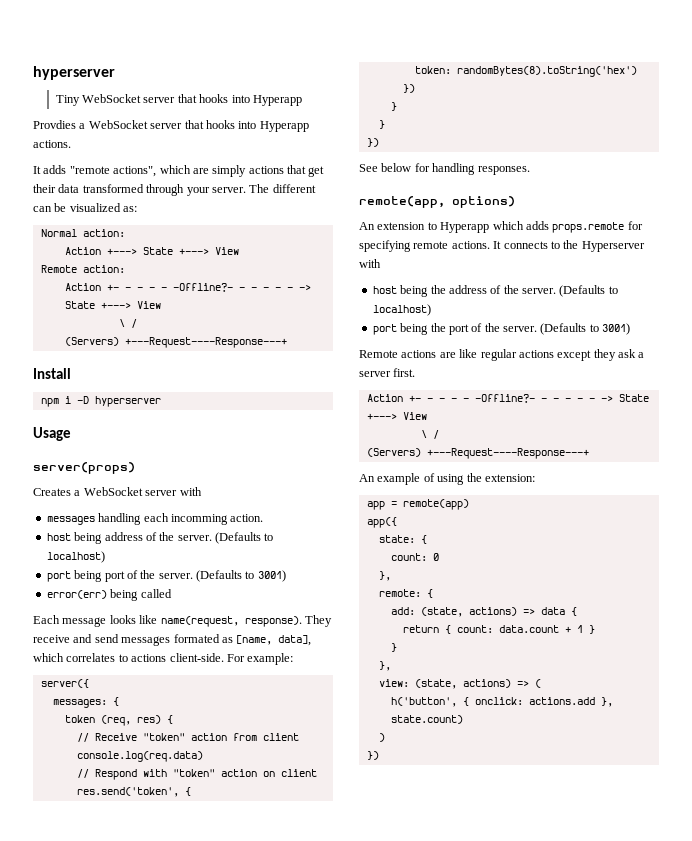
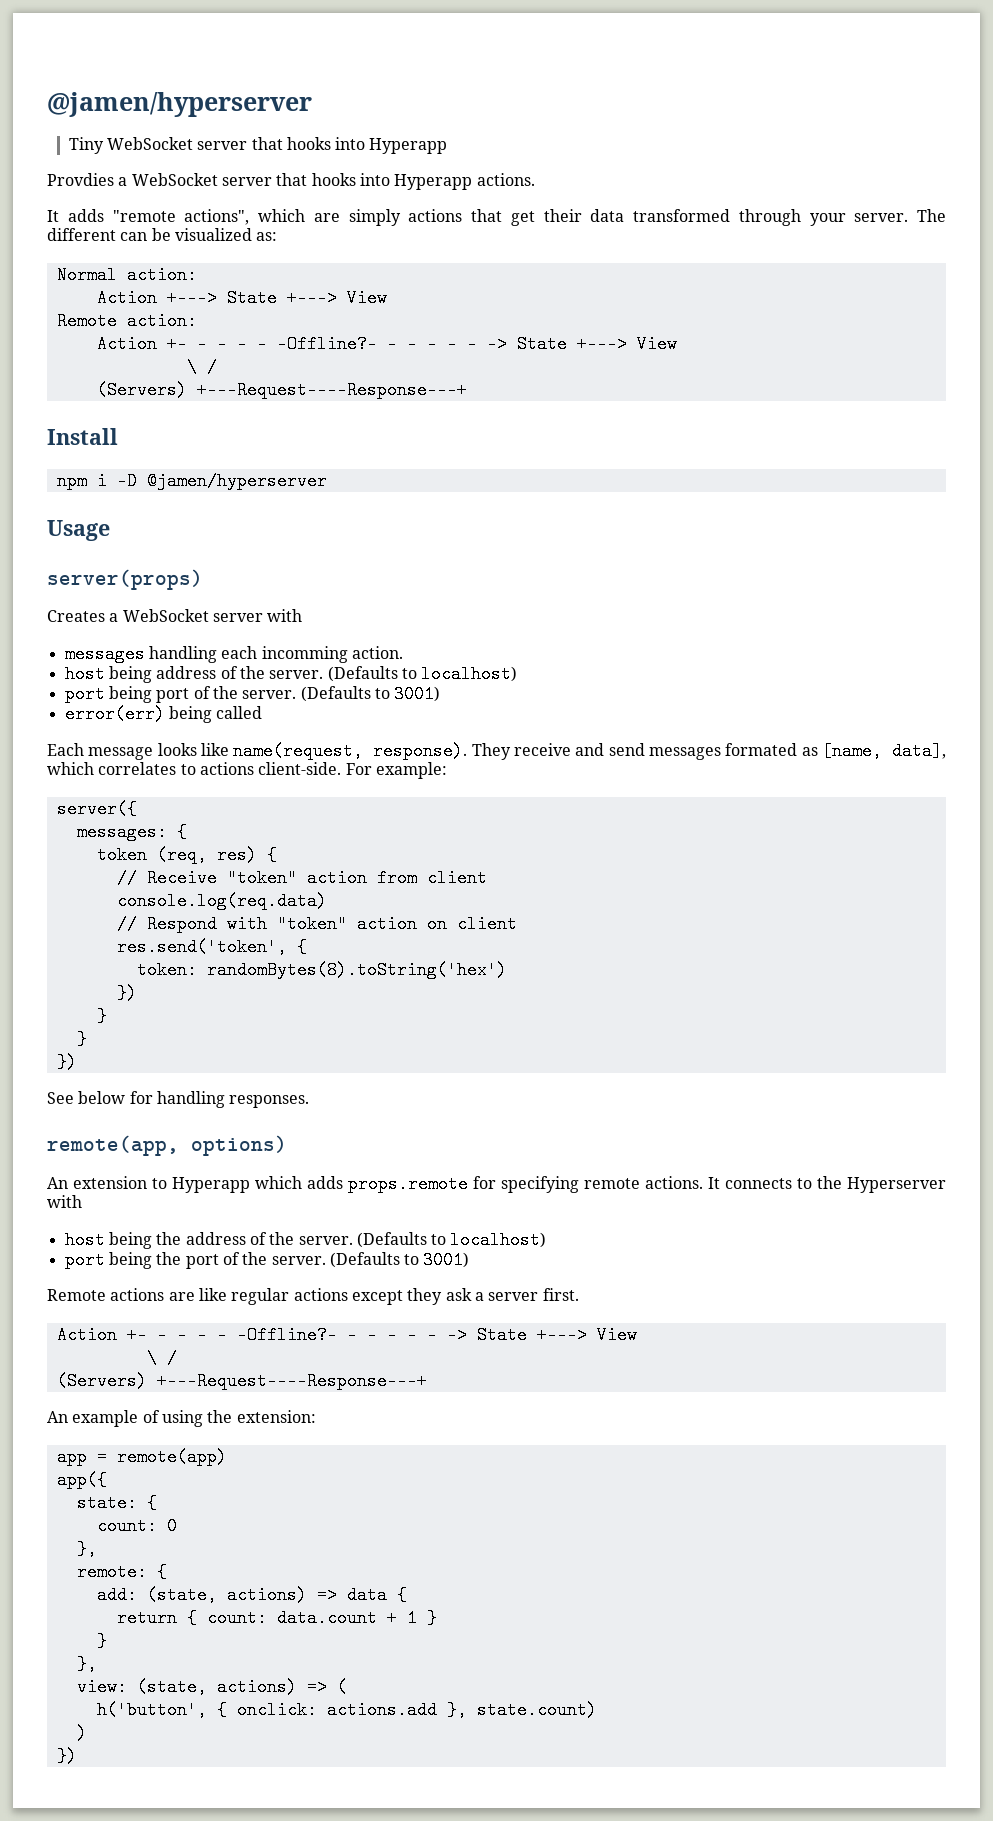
[33,66,115,80] hyperserver -> [47,92,312,117] @jamen/hyperserver
[94,396,161,407] hyperserver -> [146,472,327,490] @jamen/hyperserver

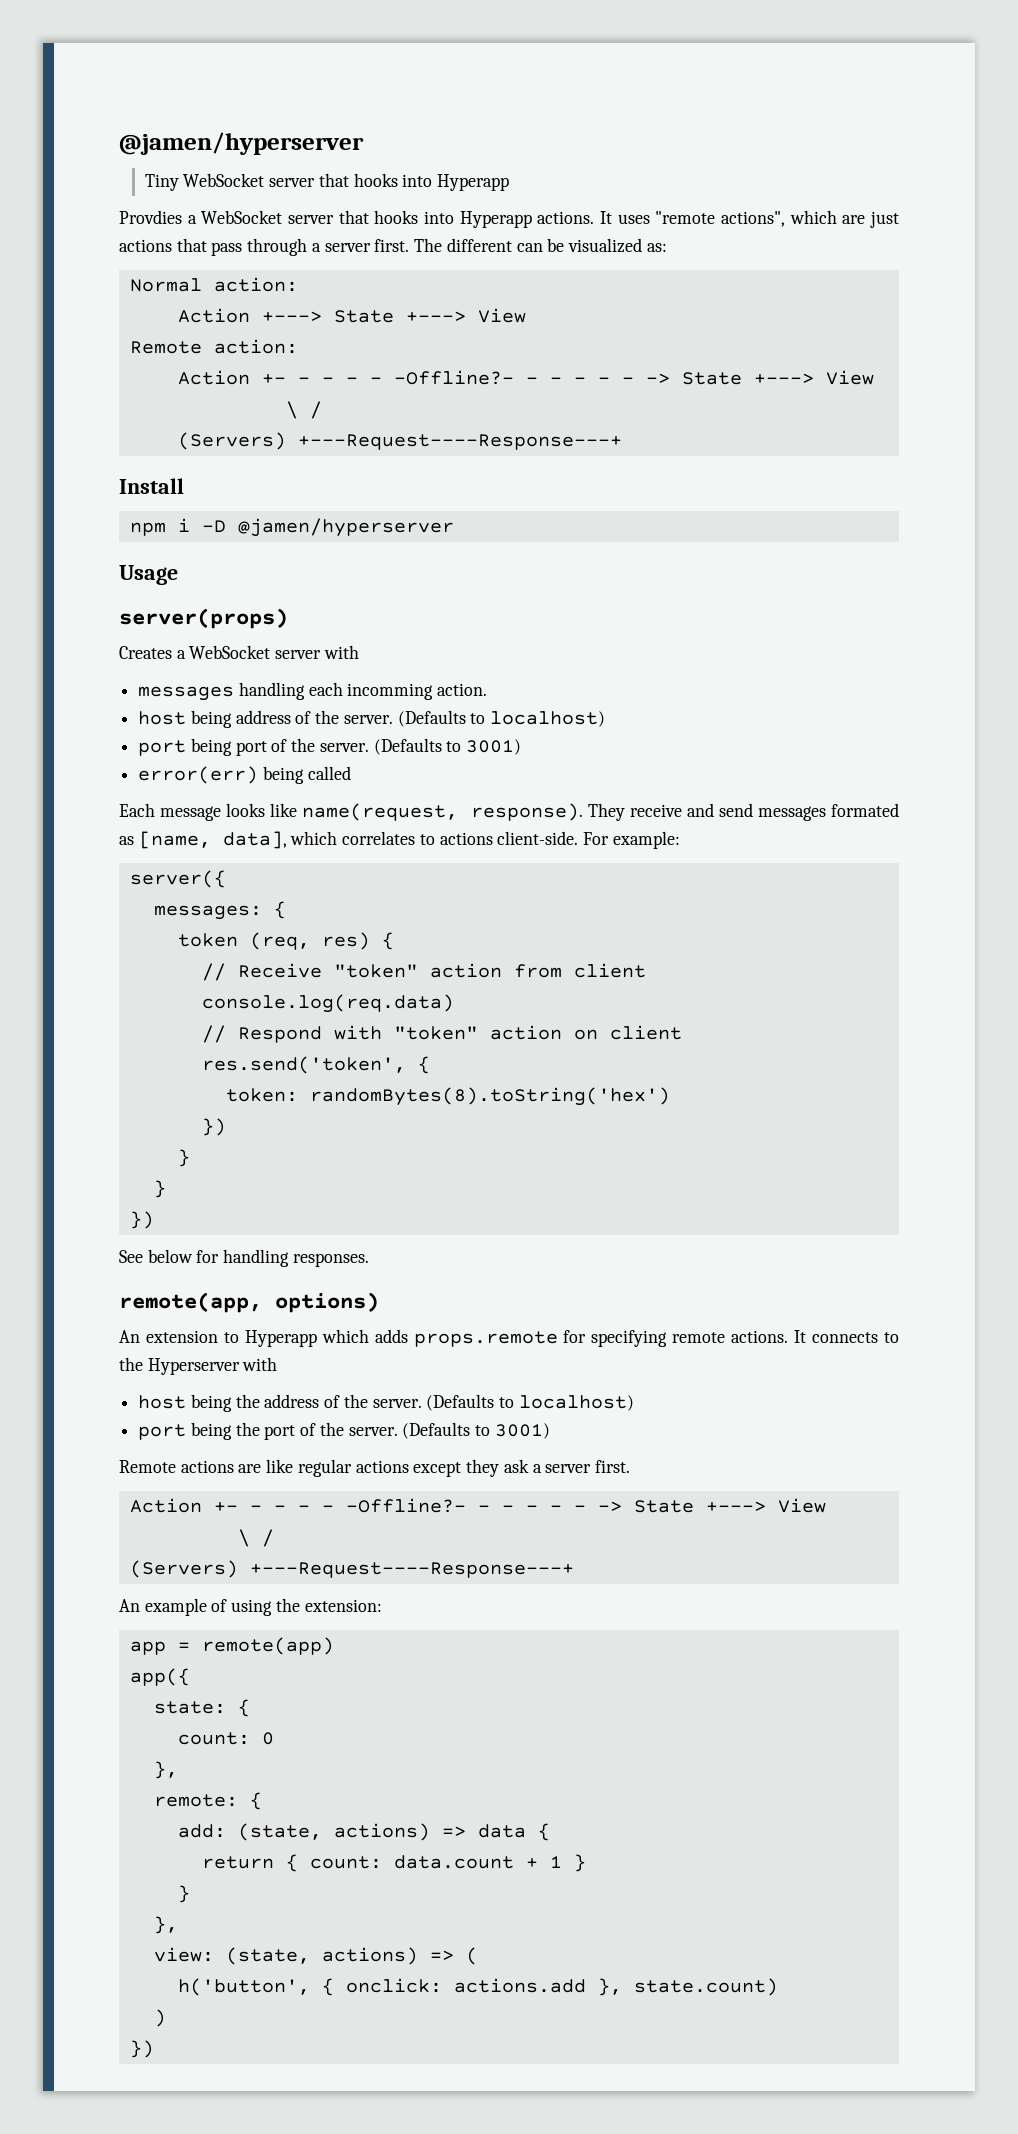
[47,209,104,222] // It adds -> [600,211,650,224] It uses
[348,209,401,226] simply -> [869,211,899,228] just
[510,209,909,226] get their data transformed through your server. -> [211,238,410,256] pass through a server first.

